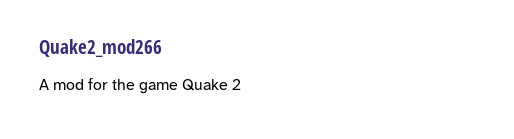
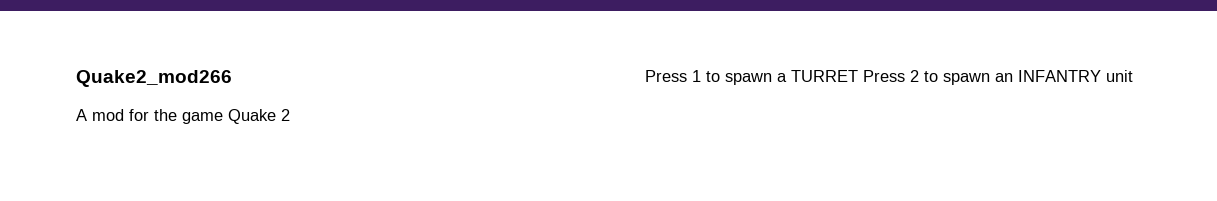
(242, 84) none -> [645,70,1133,85] // Press 1 to spawn a TURRET Press 2 to spawn an INFANTRY unit

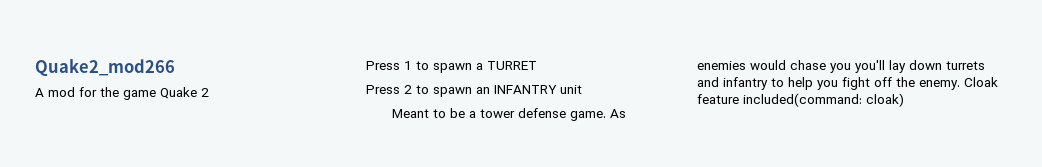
(858, 76) none -> (537, 65) //
(1133, 76) none -> [392,108,627,121] [697,60,985,73] [697,77,998,90] [697,93,904,107] // Meant to be a tower defense game. As enemies would chase you you'll lay down turrets and infantry to help you fight off the enemy. Cloak feature included(command: cloak)

